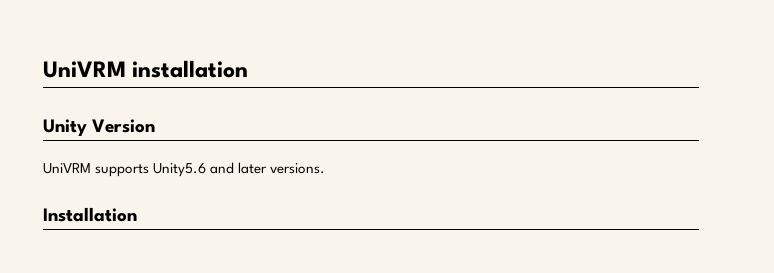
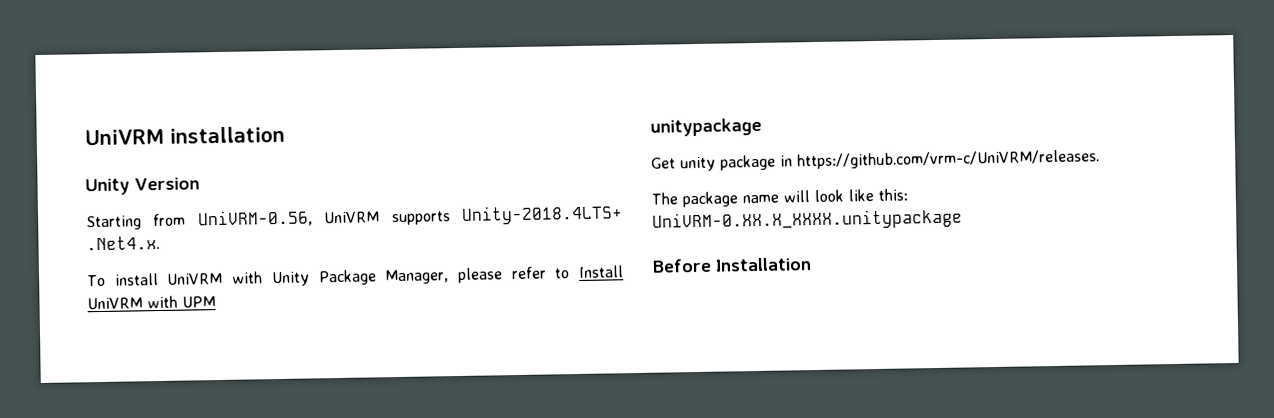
[43,162,326,177] UniVRM supports Unity5.6 and later versions. // -> [86,204,623,231] [86,236,160,251] [87,265,625,287] [87,295,216,310] [650,117,762,137] [651,149,1100,172] [651,188,908,208] [652,208,963,232] [652,258,712,273] Starting from UniVRM-0.56, UniVRM supports Unity-2018.4LTS+ .Net4.x. // To install UniVRM with Unity Package Manager, please refer to Install UniVRM with UPM // unitypackage // Get unity package in https://github.com/vrm-c/UniVRM/releases. // The package name will look like this: UniVRM-0.XX.X_XXXX.unitypackage // Before

